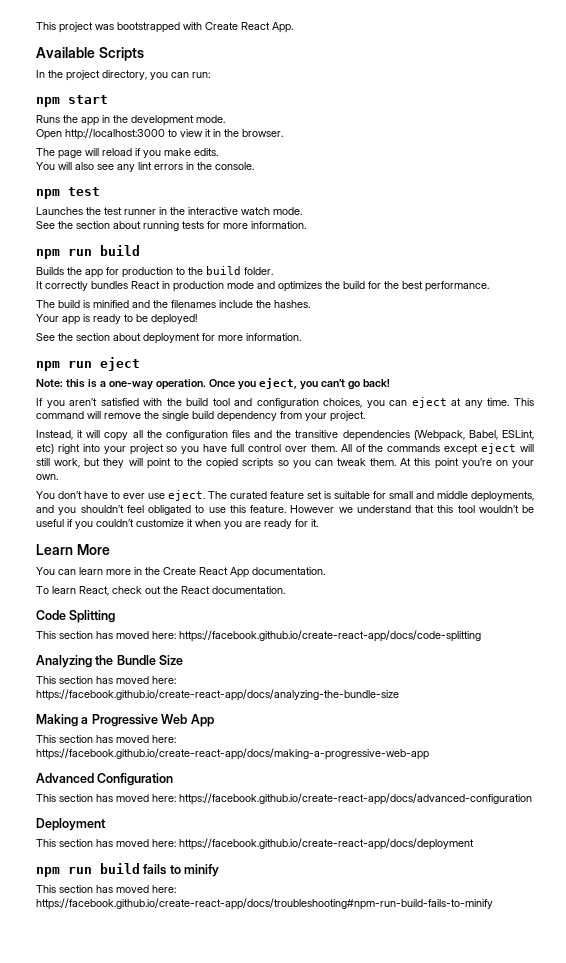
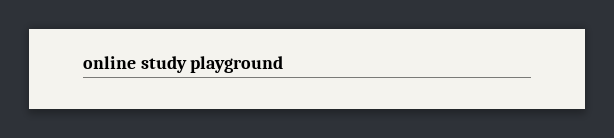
[36,22,293,33] [36,47,144,61] [36,70,210,81] [36,95,108,107] [36,115,225,126] [36,128,283,140] [36,148,218,159] [36,162,254,172] [36,187,100,199] [36,207,302,215] [36,221,306,231] [36,245,140,259] [36,266,273,278] [36,281,489,292] [36,300,310,308] [36,314,197,325] [36,333,301,344] [36,357,140,371] [36,378,390,390] [36,397,534,408] [36,411,365,422] [36,430,534,441] [36,443,535,455] [36,458,534,469] [36,474,58,480] [36,490,534,502] [36,505,534,515] [36,519,318,529] [36,544,110,555] [36,567,325,578] [36,586,285,596] [36,610,116,623] [36,630,481,642] [36,655,184,668] [36,676,176,684] [36,689,399,701] [36,714,214,727] [36,735,176,743] [36,748,429,760] [36,773,174,786] [36,793,532,805] [36,818,106,831] [36,838,474,850] [36,863,220,877] [36,885,176,893] [36,898,493,910] This project was bootstrapped with Create React App. // Available Scripts // In the project directory, you can run: // npm start // Runs the app in the development mode. // Open http://localhost:3000 to view it in the browser. // The page will reload if you make edits. // You will also see any lint errors in the console. // npm test // Launches the test runner in the interactive watch mode. // See the section about running tests for more information. // npm run build // Builds the app for production to the build folder. // It correctly bundles React in production mode and optimizes the build for the best performance. // The build is minified and the filenames include the hashes. // Your app is ready to be deployed! // See the section about deployment for more information. // npm run eject // Note: this is a one-way operation. Once you eject, you can’t go back! // If you aren’t satisfied with the build tool and configuration choices, you can eject at any time. This command will remove the single build dependency from your project. // Instead, it will copy all the configuration files and the transitive dependencies (Webpack, Babel, ESLint, etc) right into your project so you have full control over them. All of the commands except eject will still work, but they will point to the copied scripts so you can tweak them. At this point you’re on your own. // You don’t have to ever use eject. The curated feature set is suitable for small and middle deployments, and you shouldn’t feel obligated to use this feature. However we understand that this tool wouldn’t be useful if you couldn’t customize it when you are ready for it. // Learn More // You can learn more in the Create React App documentation. // To learn React, check out the React documentation. // Code Splitting // This section has moved here: https://facebook.github.io/create-react-app/docs/code-splitting // Analyzing the Bundle Size // This section has moved here: https://facebook.github.io/create-react-app/docs/analyzing-the-bundle-size // Making a Progressive Web App // This section has moved here: https://facebook.github.io/create-react-app/docs/making-a-progressive-web-app // Advanced Configuration // This section has moved here: https://facebook.github.io/create-react-app/docs/advanced-configuration // Deployment // This section has moved here: https://facebook.github.io/create-react-app/docs/deployment // npm run build fails to minify // This section has moved here: https://facebook.github.io/create-react-app/docs/troubleshooting#npm-run-build-fails-to-minify -> [83,56,284,73] online study playground

